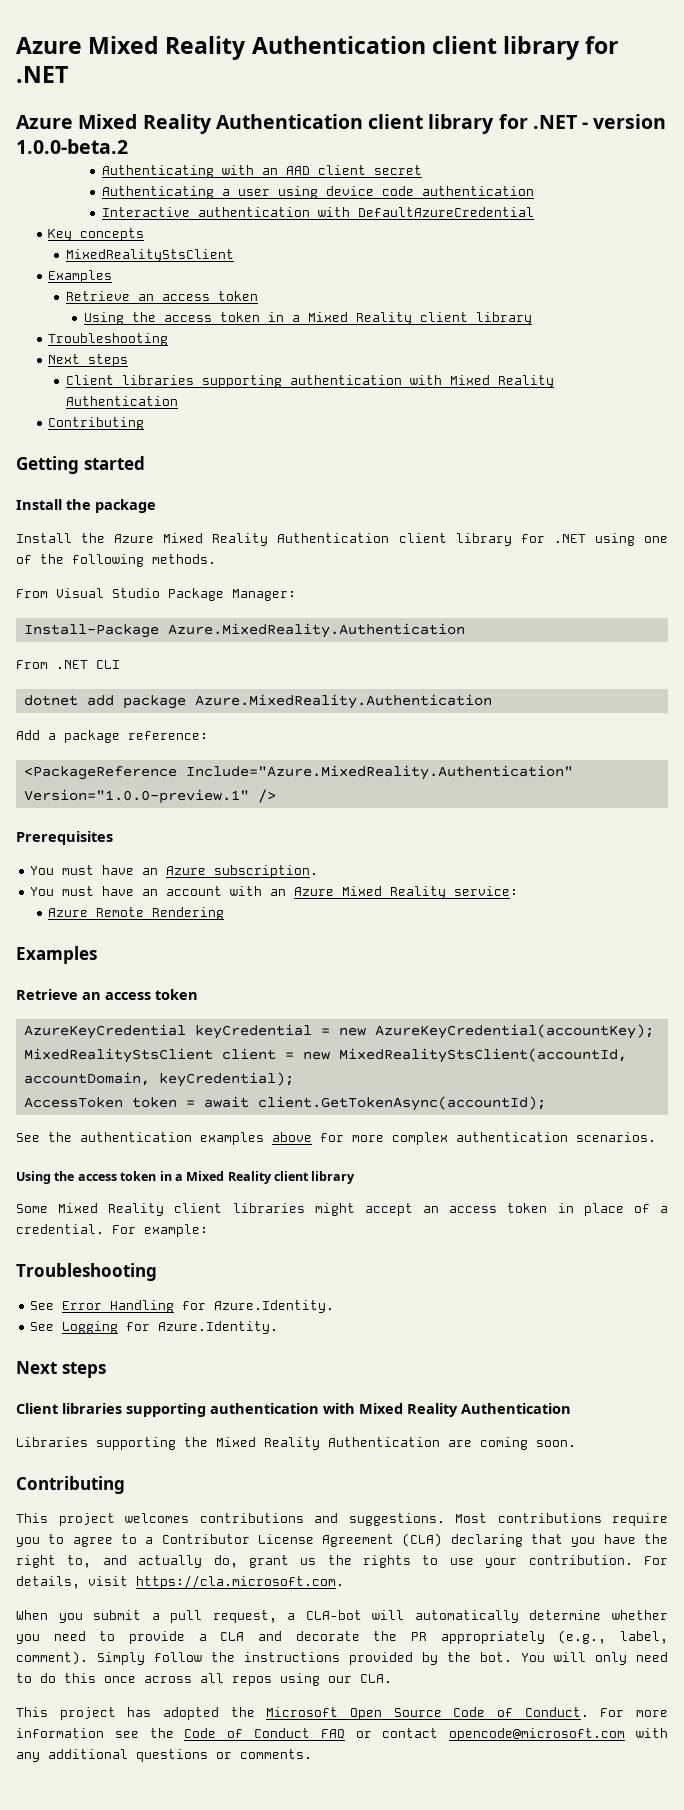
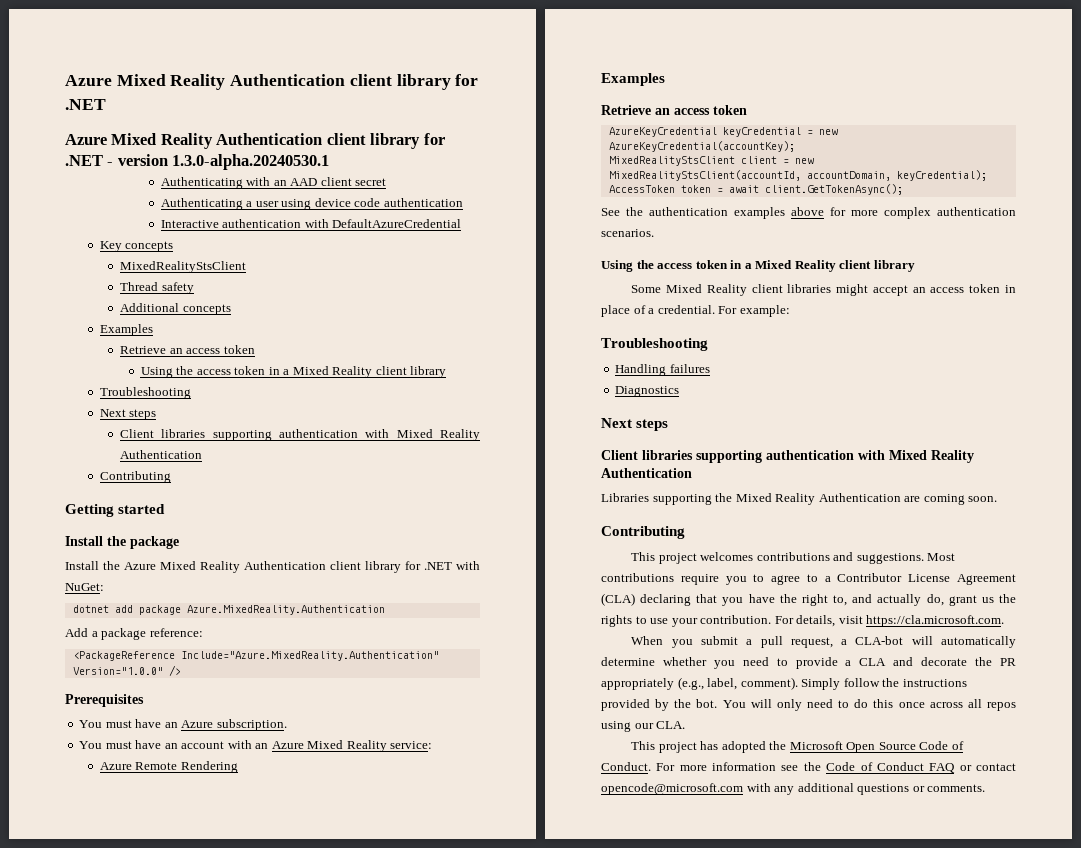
[16,139,128,154] 1.0.0-beta.2 -> [172,154,330,170] 1.3.0-alpha.20240530.1
(235, 255) none -> [120,282,194,294] [120,303,231,315] // Thread safety // Additional concepts
[594,533,668,546] [16,554,216,567] [16,588,296,601] [23,623,465,638] [16,660,120,669] using one of the following methods. // From Visual Studio Package Manager: // Install-Package Azure.MixedReality.Authentication // From .NET CLI -> [456,561,480,570] [65,583,104,591] with NuGet:
[23,789,249,804] Version="1.0.0-preview.1" -> [72,667,163,675] Version="1.0.0"
[257,1096,546,1111] client.GetTokenAsync(accountId); -> [764,184,903,195] client.GetTokenAsync();
[30,1300,335,1313] [30,1321,279,1334] See Error Handling for Azure.Identity. // See Logging for Azure.Identity. -> [615,364,710,376] [615,386,680,397] Handling failures // Diagnostics

